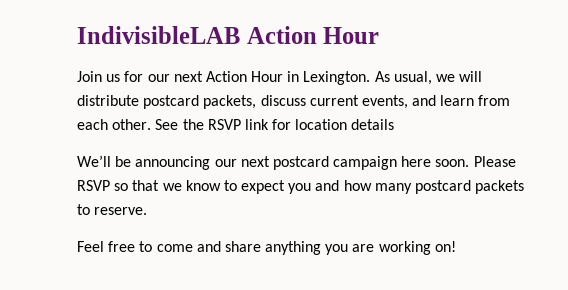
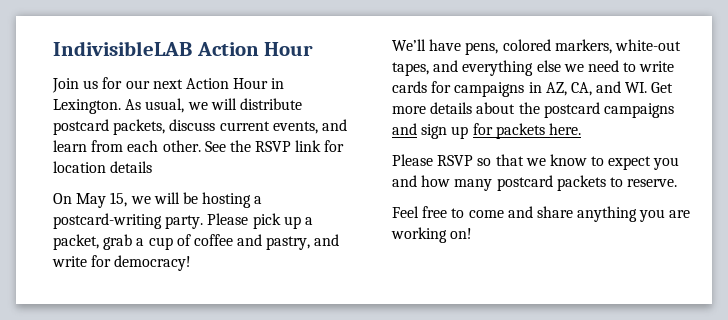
[77,155,470,170] We’ll be announcing our next postcard campaign here soon. -> [53,192,263,208] [53,213,313,229] [53,234,340,250] [52,255,192,271] [392,39,681,55] [392,60,675,76] [392,81,674,97] [392,102,674,118] [392,123,581,139] On May 15, we will be hosting a postcard-writing party. Please pick up a packet, grab a cup of coffee and pastry, and write for democracy! // We’ll have pens, colored markers, white-out tapes, and everything else we need to write cards for campaigns in AZ, CA, and WI. Get more details about the postcard campaigns and sign up for packets here. //

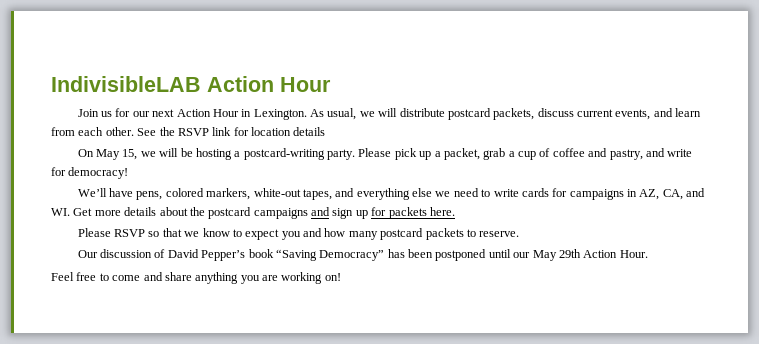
(678, 183) none -> [77,249,648,261] // Our discussion of David Pepper’s book “Saving Democracy” has been postponed until our May 29th Action Hour.

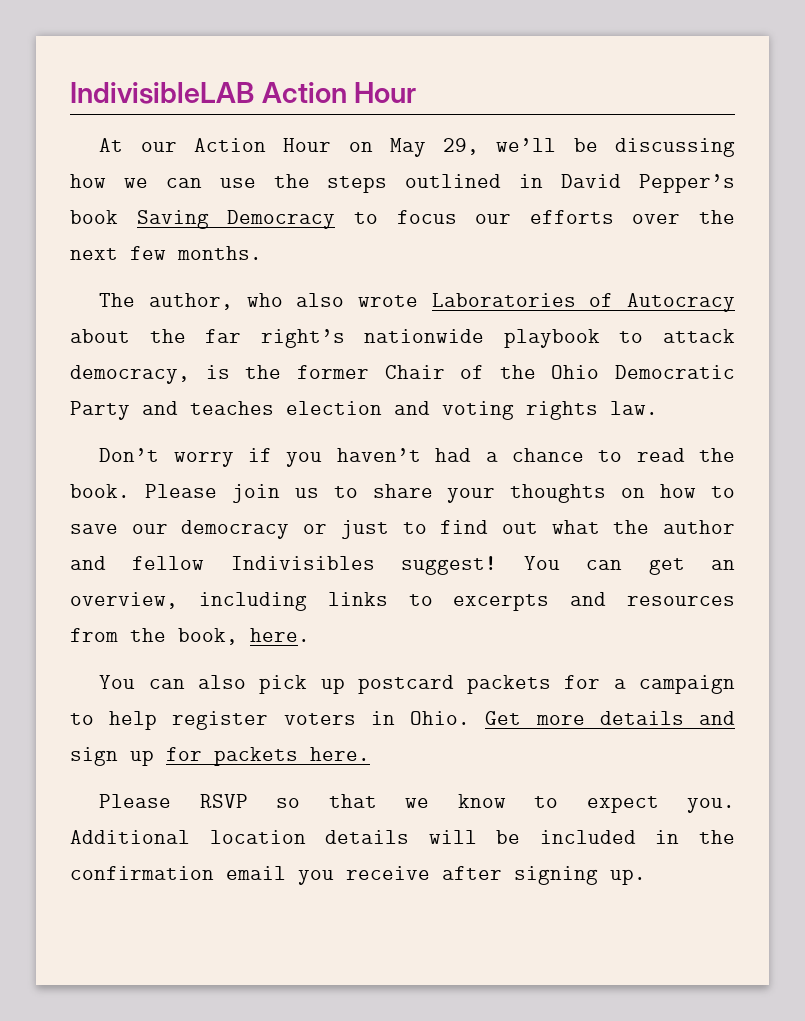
[77,108,702,120] [51,127,326,136] [77,148,693,160] [51,167,129,179] [77,188,706,200] [51,207,308,219] Join us for our next Action Hour in Lexington. As usual, we will distribute postcard packets, discuss current events, and learn from each other. See the RSVP link for location details // On May 15, we will be hosting a postcard-writing party. Please pick up a packet, grab a cup of coffee and pastry, and write for democracy! // We’ll have pens, colored markers, white-out tapes, and everything else we need to write cards for campaigns in AZ, CA, and WI. Get more details about the postcard campaigns -> [99,138,735,157] [70,174,736,193] [70,210,735,229] [70,246,262,260] [99,293,735,312] [70,329,735,348] [70,365,735,384] [70,401,658,420] [99,448,735,467] [70,484,735,503] [70,520,735,539] [70,556,736,575] [70,592,735,611] [70,628,310,645] [99,675,735,694] [70,711,684,730] At our Action Hour on May 29, we’ll be discussing how we can use the steps outlined in David Pepper’s book Saving Democracy to focus our efforts over the next few months. // The author, who also wrote Laboratories of Autocracy about the far right’s nationwide playbook to attack democracy, is the former Chair of the Ohio Democratic Party and teaches election and voting rights law. // Don’t worry if you haven’t had a chance to read the book. Please join us to share your thoughts on how to save our democracy or just to find out what the author and fellow Indivisibles suggest! You can get an overview, including links to excerpts and resources from the book, here. // You can also pick up postcard packets for a campaign to help register voters in Ohio. Get more details
[281,228,520,240] [77,249,648,261] [51,272,341,284] you and how many postcard packets to reserve. // Our discussion of David Pepper’s book “Saving Democracy” has been postponed until our May 29th Action Hour. // Feel free to come and share anything you are working on! -> [687,798,736,813] [70,830,735,844] [70,866,646,885] you. Additional location details will be included in the confirmation email you receive after signing up.

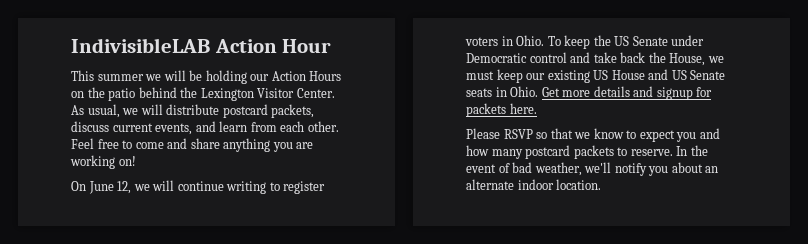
[99,138,735,157] [70,174,736,193] [70,210,735,229] [70,246,262,260] [99,293,735,312] [70,329,735,348] [70,365,735,384] [70,401,658,420] [99,448,735,467] [70,484,735,503] [70,520,735,539] [70,556,736,575] [70,592,735,611] [70,628,310,645] [99,675,735,694] [70,711,356,730] At our Action Hour on May 29, we’ll be discussing how we can use the steps outlined in David Pepper’s book Saving Democracy to focus our efforts over the next few months. // The author, who also wrote Laboratories of Autocracy about the far right’s nationwide playbook to attack democracy, is the former Chair of the Ohio Democratic Party and teaches election and voting rights law. // Don’t worry if you haven’t had a chance to read the book. Please join us to share your thoughts on how to save our democracy or just to find out what the author and fellow Indivisibles suggest! You can get an overview, including links to excerpts and resources from the book, here. // You can also pick up postcard packets for a campaign to help register voters -> [71,70,342,84] [71,87,335,101] [71,104,315,118] [71,121,339,135] [71,138,314,152] [70,155,136,169] [71,180,326,194] [465,35,705,49] [466,52,724,66] [466,69,726,83] [466,88,492,97] This summer we will be holding our Action Hours on the patio behind the Lexington Visitor Center. As usual, we will distribute postcard packets, discuss current events, and learn from each other. Feel free to come and share anything you are working on! // On June 12, we will continue writing to register voters in Ohio. To keep the US Senate under Democratic control and take back the House, we must keep our existing US House and US Senate seats
[70,747,154,766] sign up -> [656,87,693,100] signup
[687,798,736,813] [70,830,735,844] [70,866,646,885] you. Additional location details will be included in the confirmation email you receive after signing up. -> [676,128,720,142] [466,145,708,159] [466,162,719,176] [466,179,602,190] you and how many postcard packets to reserve. In the event of bad weather, we'll notify you about an alternate indoor location.

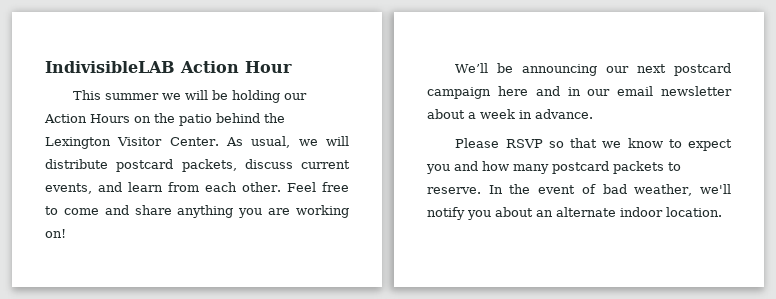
[71,180,326,194] [465,35,705,49] [466,52,724,66] [466,69,726,83] [466,86,713,100] [466,103,537,117] On June 12, we will continue writing to register voters in Ohio. To keep the US Senate under Democratic control and take back the House, we must keep our existing US House and US Senate seats in Ohio. Get more details and signup for packets here. -> [455,63,731,76] [427,86,732,99] [427,109,593,119] We’ll be announcing our next postcard campaign here and in our email newsletter about a week in advance.

